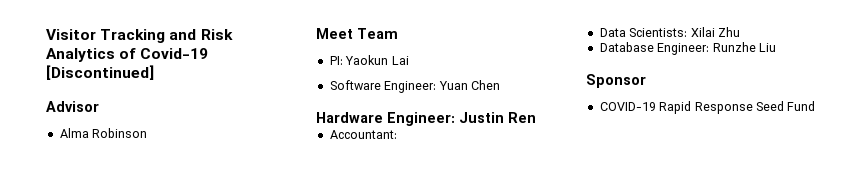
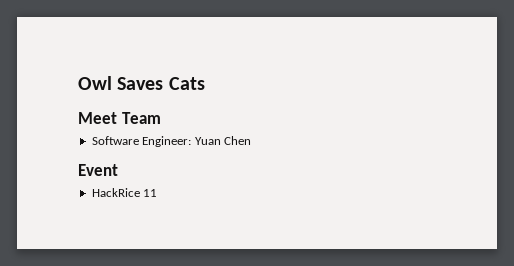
[46,29,233,43] [46,48,209,62] [46,65,154,80] [46,101,99,112] [59,128,148,138] Visitor Tracking and Risk Analytics of Covid-19 [Discontinued] // Advisor // Alma Robinson -> [78,76,205,90] Owl Saves Cats
[329,55,409,65] // PI: Yaokun Lai -> (161, 118) none
[316,112,536,126] [329,130,397,139] [599,27,740,37] [599,42,776,55] [586,74,646,88] [599,101,816,114] Hardware Engineer: Justin Ren // Accountant: // Data Scientists: Xilai Zhu // Database Engineer: Runzhe Liu // Sponsor // COVID-19 Rapid Response Seed Fund -> [78,164,118,176] [91,188,158,197] Event // HackRice 11

